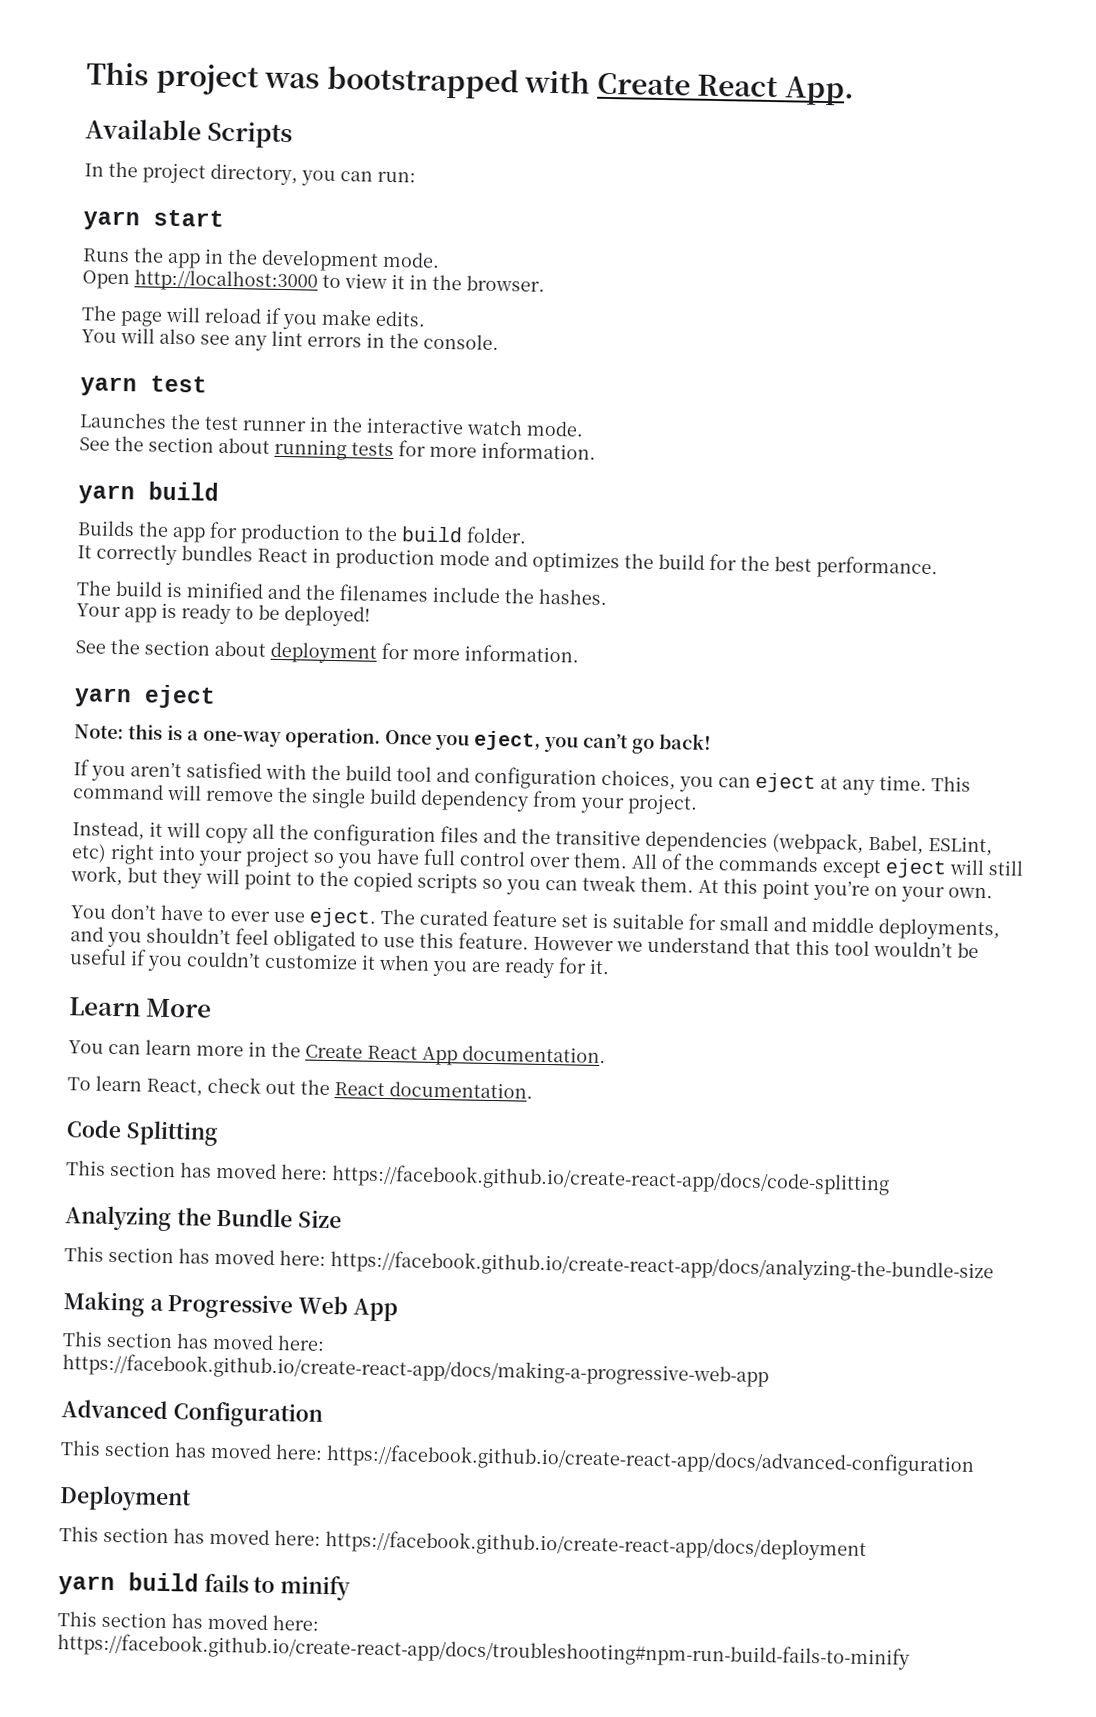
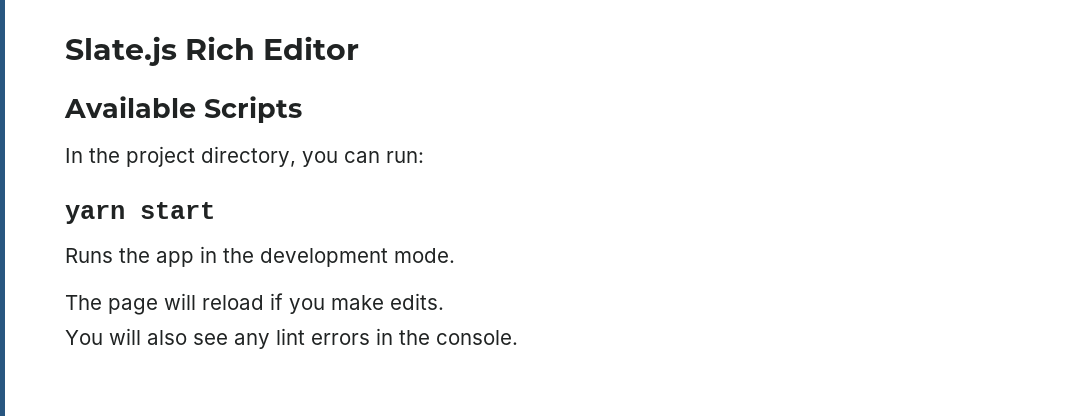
[86,61,854,106] This project was bootstrapped with Create React App. -> [65,36,360,66] Slate.js Rich Editor
[82,269,545,293] // Open http://localhost:3000 to view it in the browser. -> (455, 255) none
[80,375,207,397] [79,412,584,437] [79,435,596,461] [78,481,219,505] [77,520,527,546] [77,543,938,580] [76,580,607,606] [76,602,371,627] [75,638,579,664] [74,684,216,709] [74,724,711,754] [73,759,971,796] [73,783,698,815] [72,820,993,857] [71,843,1024,879] [70,865,993,903] [70,903,1000,941] [70,926,979,958] [69,948,610,979] [69,997,213,1018] [68,1039,606,1066] [67,1075,533,1099] [66,1119,219,1146] [66,1160,890,1196] [65,1205,343,1232] [64,1246,994,1284] [63,1291,398,1322] [62,1331,325,1351] [62,1353,769,1388] [61,1399,323,1428] [60,1440,975,1477] [59,1485,192,1512] [59,1526,867,1562] [58,1572,352,1601] [57,1611,319,1631] [57,1633,910,1670] // yarn test // Launches the test runner in the interactive watch mode. // See the section about running tests for more information. // yarn build // Builds the app for production to the build folder. // It correctly bundles React in production mode and optimizes the build for the best performance. // The build is minified and the filenames include the hashes. // Your app is ready to be deployed! // See the section about deployment for more information. // yarn eject // Note: this is a one-way operation. Once you eject, you can’t go back! // If you aren’t satisfied with the build tool and configuration choices, you can eject at any time. This command will remove the single build dependency from your project. // Instead, it will copy all the configuration files and the transitive dependencies (webpack, Babel, ESLint, etc) right into your project so you have full control over them. All of the commands except eject will still work, but they will point to the copied scripts so you can tweak them. At this point you’re on your own. // You don’t have to ever use eject. The curated feature set is suitable for small and middle deployments, and you shouldn’t feel obligated to use this feature. However we understand that this tool wouldn’t be useful if you couldn’t customize it when you are ready for it. // Learn More // You can learn more in the Create React App documentation. // To learn React, check out the React documentation. // Code Splitting // This section has moved here: https://facebook.github.io/create-react-app/docs/code-splitting // Analyzing the Bundle Size // This section has moved here: https://facebook.github.io/create-react-app/docs/analyzing-the-bundle-size // Making a Progressive Web App // This section has moved here: https://facebook.github.io/create-react-app/docs/making-a-progressive-web-app // Advanced Configuration // This section has moved here: https://facebook.github.io/create-react-app/docs/advanced-configuration // Deployment // This section has moved here: https://facebook.github.io/create-react-app/docs/deployment // yarn build fails to minify // This section has moved here: https://facebook.github.io/create-react-app/docs/troubleshooting#npm-run-build-fails-to-minify -> (518, 337) none

